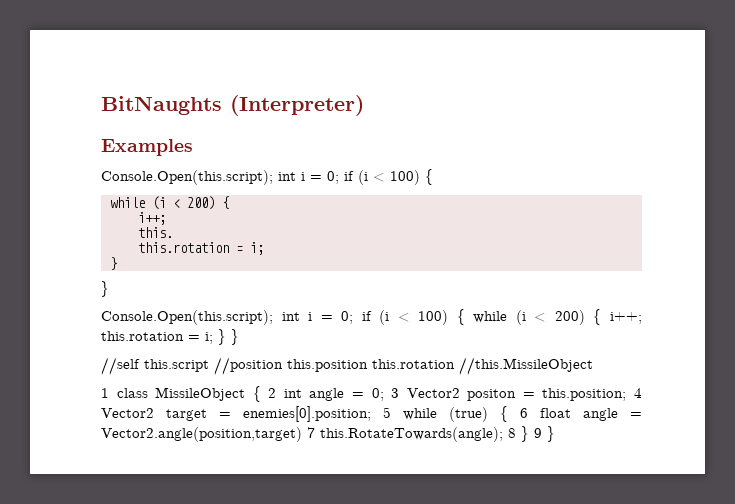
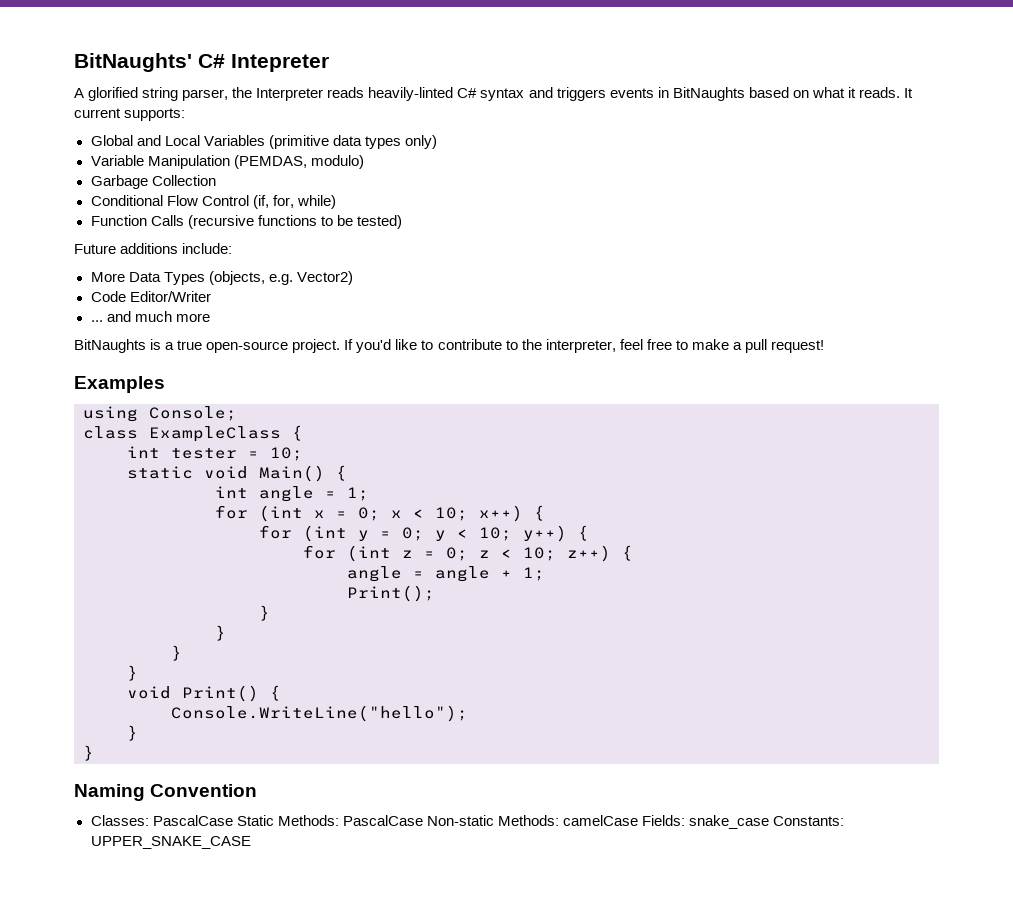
[101,95,364,116] [101,139,193,156] [101,169,433,185] [110,196,229,210] [138,212,166,225] [138,227,173,238] [138,242,264,255] [110,257,117,270] [101,281,109,297] [101,309,643,325] [101,329,239,345] [101,357,593,375] [101,386,642,402] [101,406,642,422] [101,426,555,442] BitNaughts (Interpreter) // Examples // Console.Open(this.script); int i = 0; if (i < 100) { // while (i < 200) { // i++; // this. // this.rotation = i; // } // } // Console.Open(this.script); int i = 0; if (i < 100) { while (i < 200) { i++; this.rotation = i; } } // //self this.script //position this.position this.rotation //this.MissileObject // 1 class MissileObject { 2 int angle = 0; 3 Vector2 positon = this.position; 4 Vector2 target = enemies[0].position; 5 while (true) { 6 float angle = Vector2.angle(position,target) 7 this.RotateTowards(angle); 8 } 9 } -> [74,53,329,72] [74,87,913,101] [74,108,186,121] [90,135,437,149] [90,155,364,169] [90,175,216,189] [90,195,336,209] [90,215,402,229] [74,243,233,254] [90,271,353,285] [90,291,211,302] [90,311,210,322] [74,339,824,353] [74,376,165,393] [83,406,237,422] [83,425,303,442] [127,446,303,461] [127,465,347,482] [215,486,369,502] [215,505,545,522] [259,525,589,542] [303,545,633,562] [347,566,545,582] [347,585,435,602] [259,605,270,621] [215,625,226,641] [171,645,182,661] [127,665,138,681] [127,685,281,702] [171,705,468,722] [127,725,138,741] [83,745,94,761] [74,784,258,801] [90,815,844,829] [90,836,251,849] BitNaughts' C# Intepreter // A glorified string parser, the Interpreter reads heavily-linted C# syntax and triggers events in BitNaughts based on what it reads. It current supports: // Global and Local Variables (primitive data types only) // Variable Manipulation (PEMDAS, modulo) // Garbage Collection // Conditional Flow Control (if, for, while) // Function Calls (recursive functions to be tested) // Future additions include: // More Data Types (objects, e.g. Vector2) // Code Editor/Writer // ... and much more // BitNaughts is a true open-source project. If you'd like to contribute to the interpreter, feel free to make a pull request! // Examples // using Console; // class ExampleClass { // int tester = 10; // static void Main() { // int angle = 1; // for (int x = 0; x < 10; x++) { // for (int y = 0; y < 10; y++) { // for (int z = 0; z < 10; z++) { // angle = angle + 1; // Print(); // } // } // } // } // void Print() { // Console.WriteLine("hello"); // } // } // Naming Convention // Classes: PascalCase Static Methods: PascalCase Non-static Methods: camelCase Fields: snake_case Constants: UPPER_SNAKE_CASE

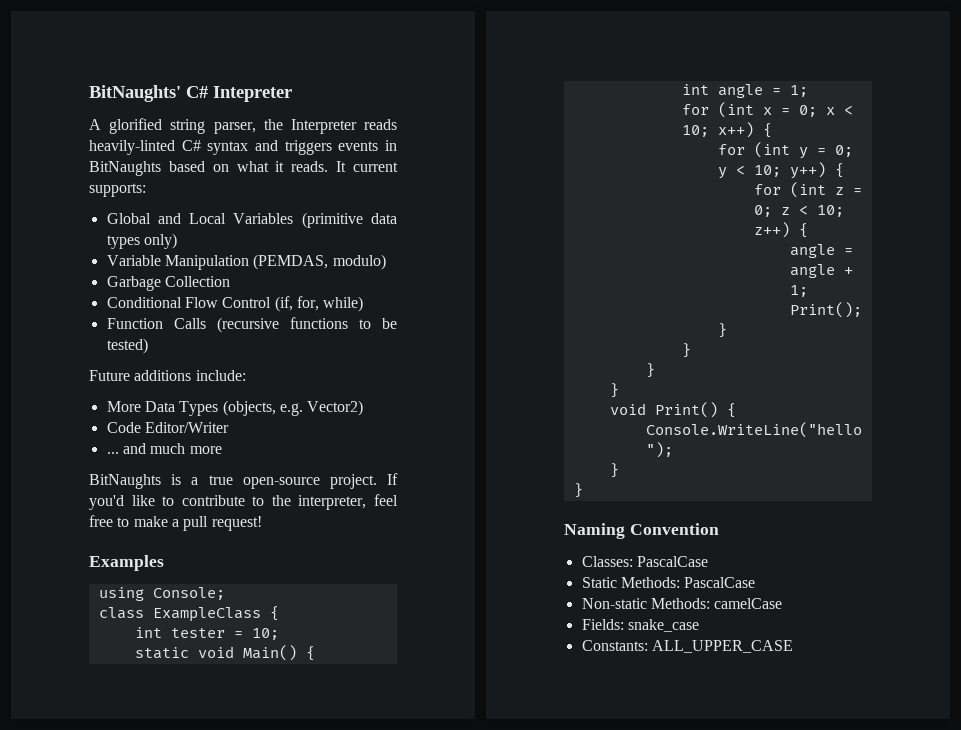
(233, 820) none -> (708, 561) //
(423, 820) none -> (756, 582) //
(638, 820) none -> (783, 603) //
[773,816,844,826] [90,836,251,849] Constants: UPPER_SNAKE_CASE -> [581,640,793,653] // Constants: ALL_UPPER_CASE

